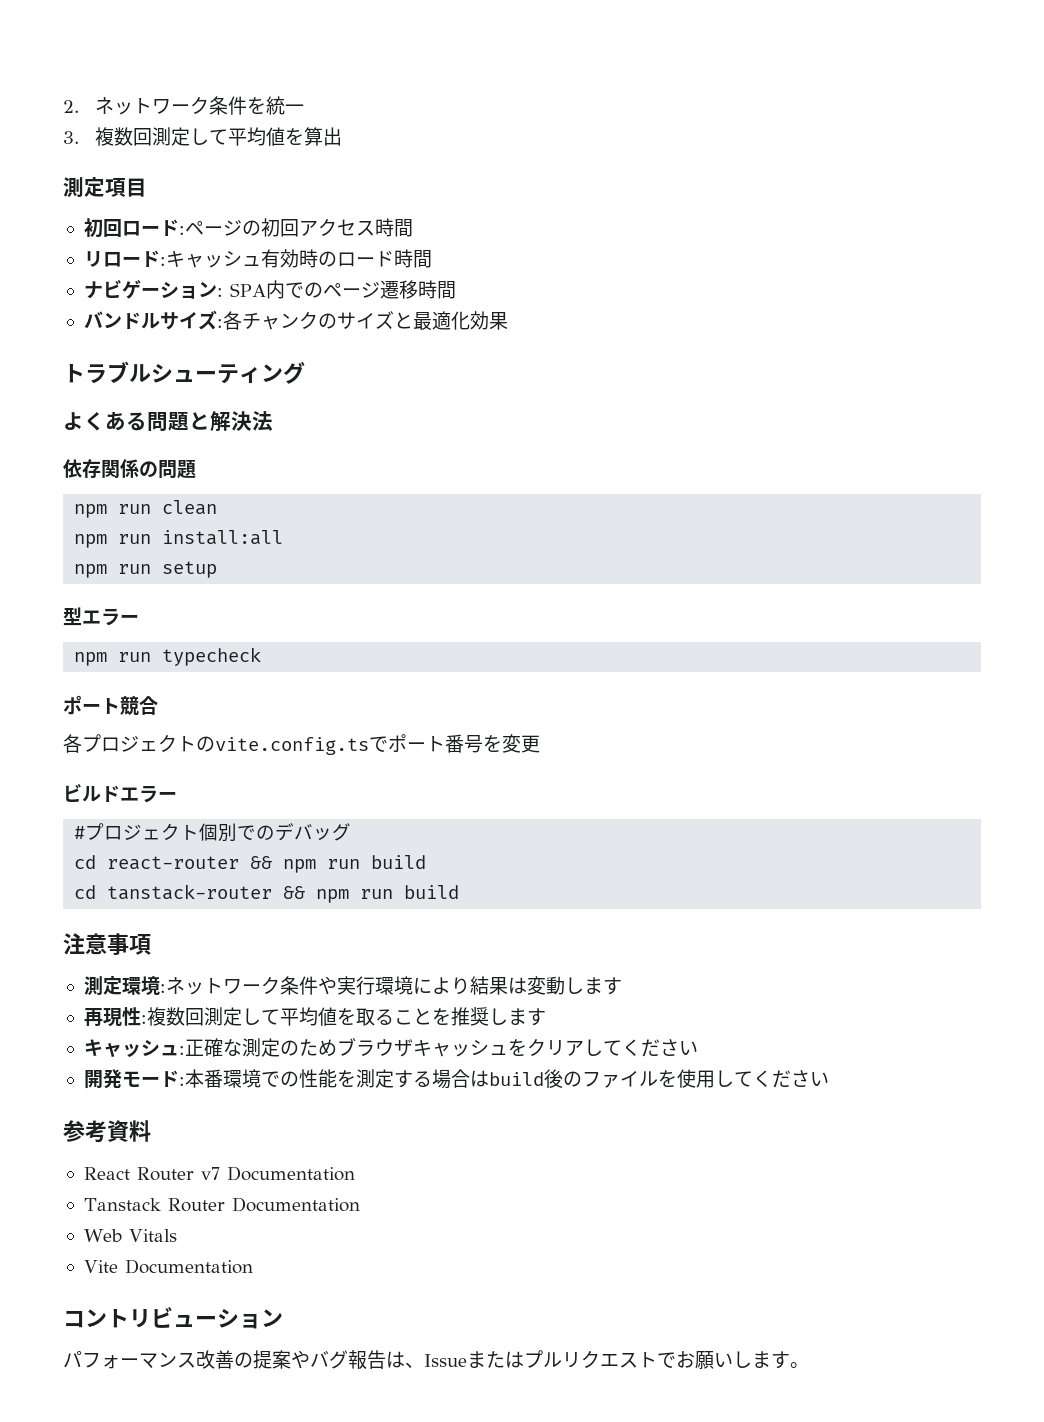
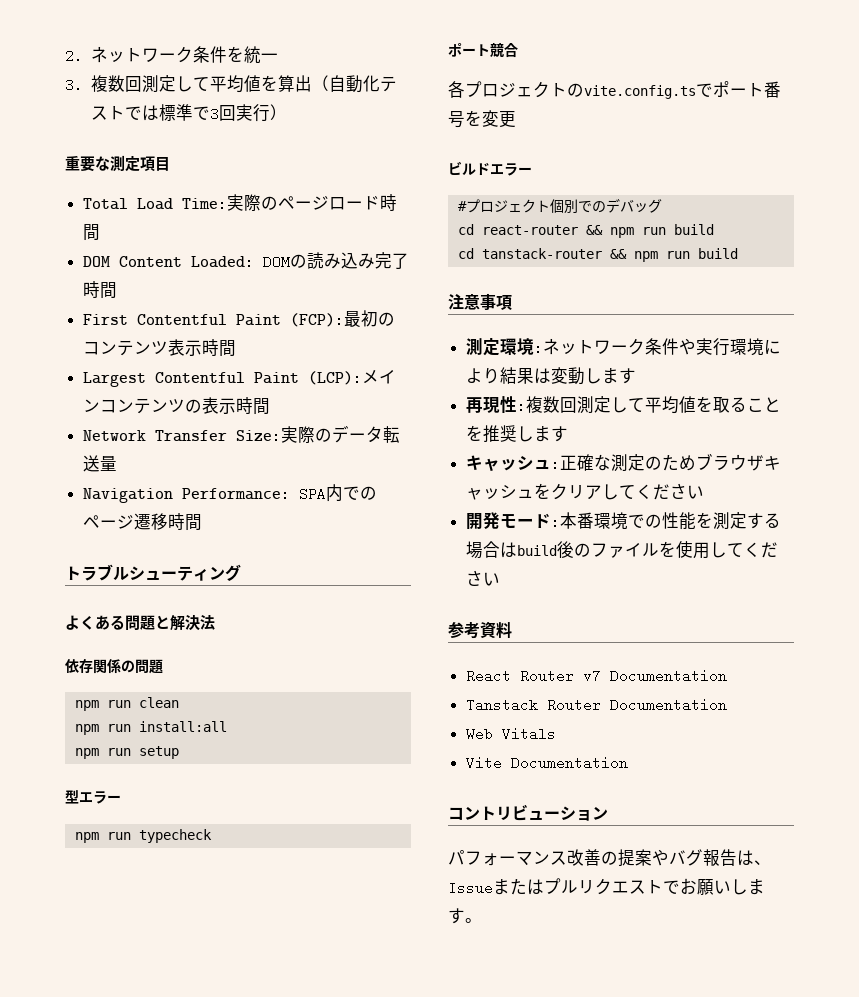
[63,177,147,198] [83,218,413,238] [83,249,432,268] [83,280,223,299] // 測定項目 // 初回ロード:ページの初回アクセス時間 // リロード:キャッシュ有効時のロード時間 // ナビゲーション: -> [312,75,398,93] [91,104,288,122] [65,155,170,172] [83,194,398,212] [83,224,101,241] [83,252,410,269] [83,281,118,299] [83,310,396,327] [83,339,237,357] [83,370,397,387] [83,397,271,415] [83,425,401,444] [83,455,118,472] [83,487,291,503] （自動化テストでは標準で3回実行） // 重要な測定項目 // Total Load Time:実際のページロード時間 // DOM Content Loaded: DOMの読み込み完了時間 // First Contentful Paint (FCP):最初のコンテンツ表示時間 // Largest Contentful Paint (LCP):メインコンテンツの表示時間 // Network Transfer Size:実際のデータ転送量 // Navigation Performance:
[83,310,508,330] // バンドルサイズ:各チャンクのサイズと最適化効果 -> (203, 522) none

